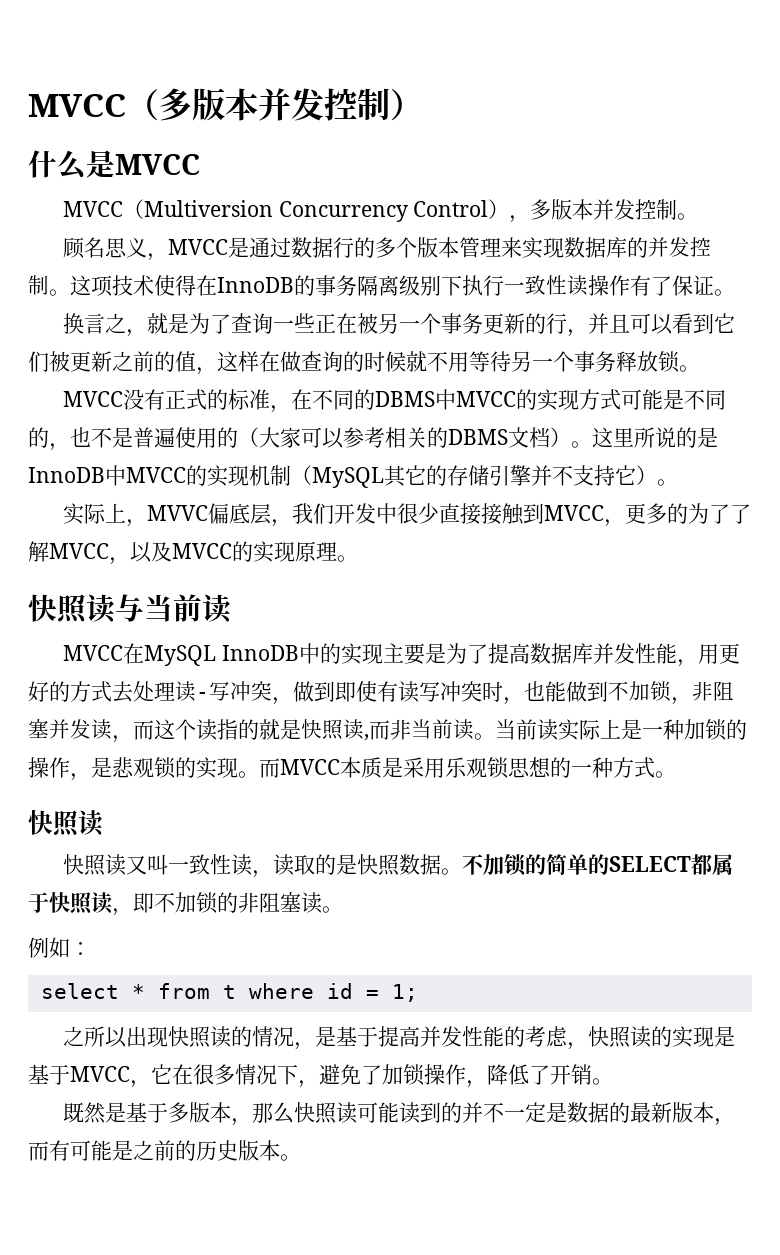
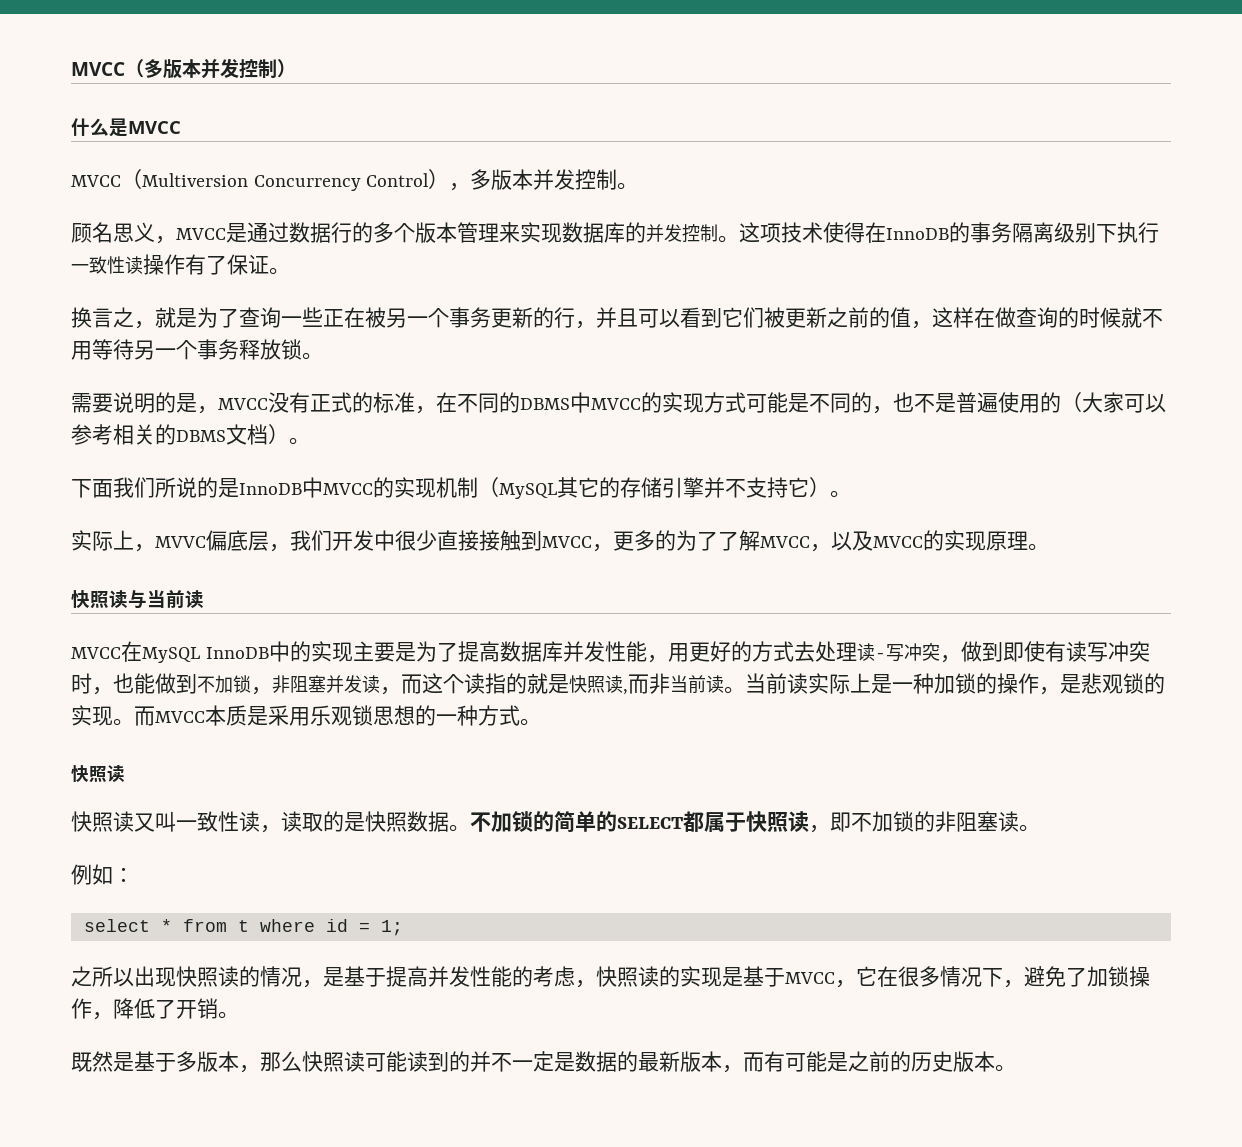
(700, 368) none -> [71,392,218,414] 需要说明的是，
[592,427,634,448] 这里 -> [71,477,155,498] // 下面我们

